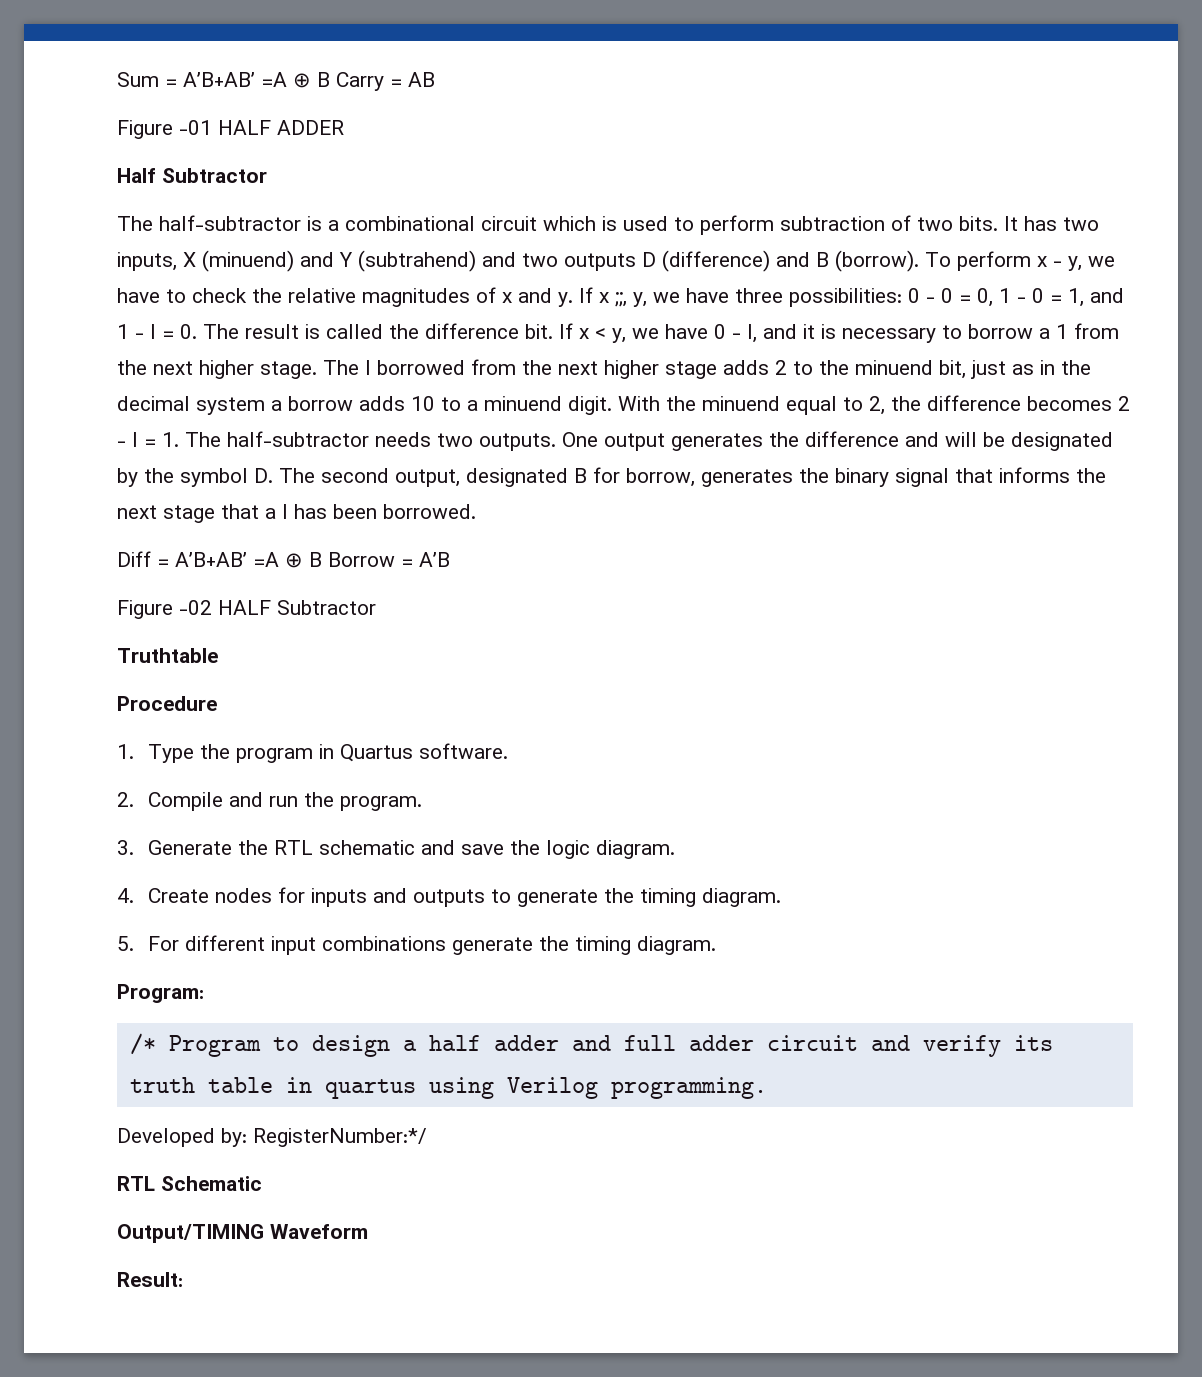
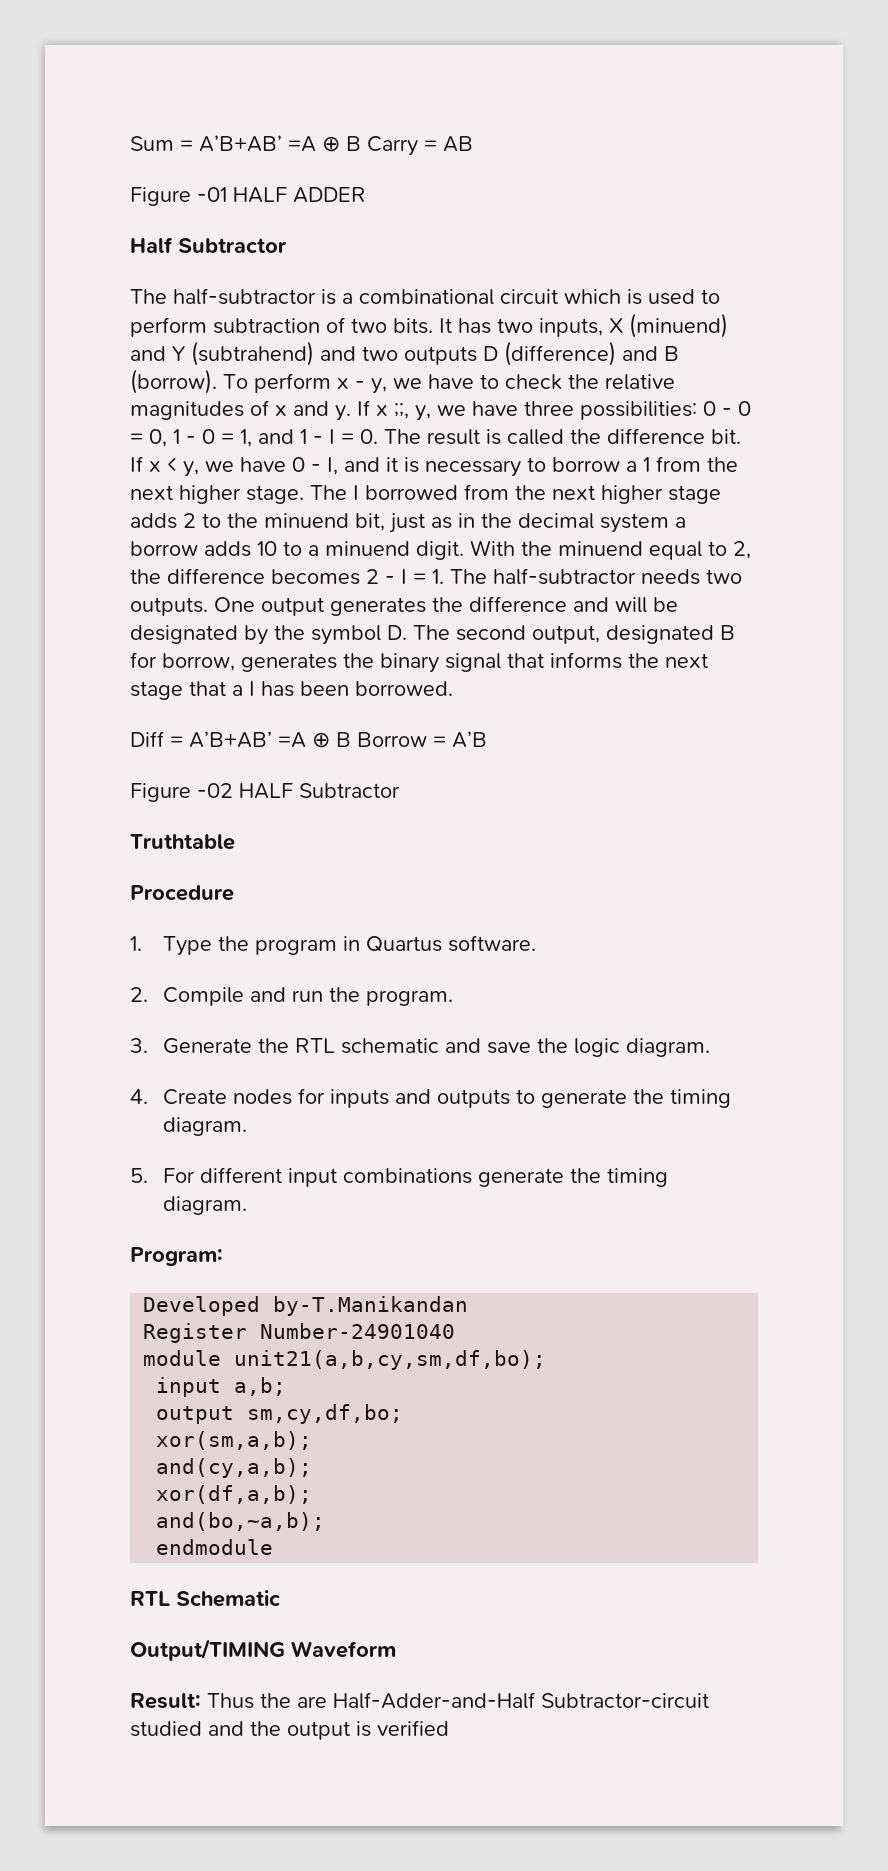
[129,1033,1053,1057] [129,1077,767,1099] [117,1128,427,1147] /* Program to design a half adder and full adder circuit and verify its truth table in quartus using Verilog programming. // Developed by: RegisterNumber:*/ -> [143,1296,469,1316] [143,1323,456,1343] [143,1350,547,1370] [156,1377,287,1397] [156,1404,404,1424] [156,1431,313,1450] [156,1458,313,1478] [156,1485,313,1504] [156,1512,326,1531] [156,1539,274,1555] Developed by-T.Manikandan // Register Number-24901040 // module unit21(a,b,cy,sm,df,bo); // input a,b; // output sm,cy,df,bo; // xor(sm,a,b); // and(cy,a,b); // xor(df,a,b); // and(bo,~a,b); // endmodule
(183, 1279) none -> [207,1692,709,1709] [130,1720,449,1740] Thus the are Half-Adder-and-Half Subtractor-circuit studied and the output is verified

